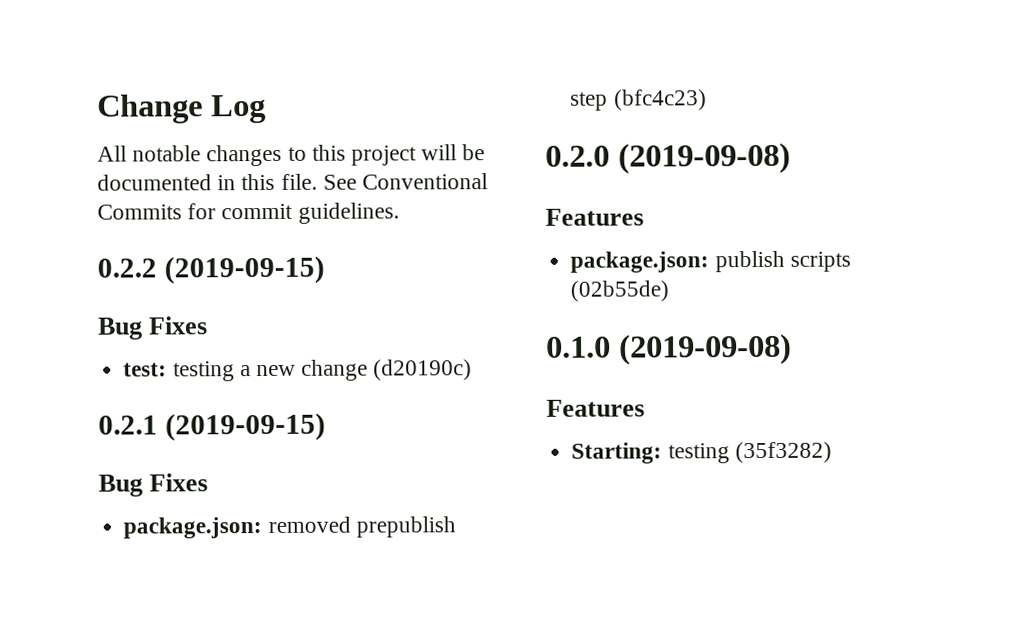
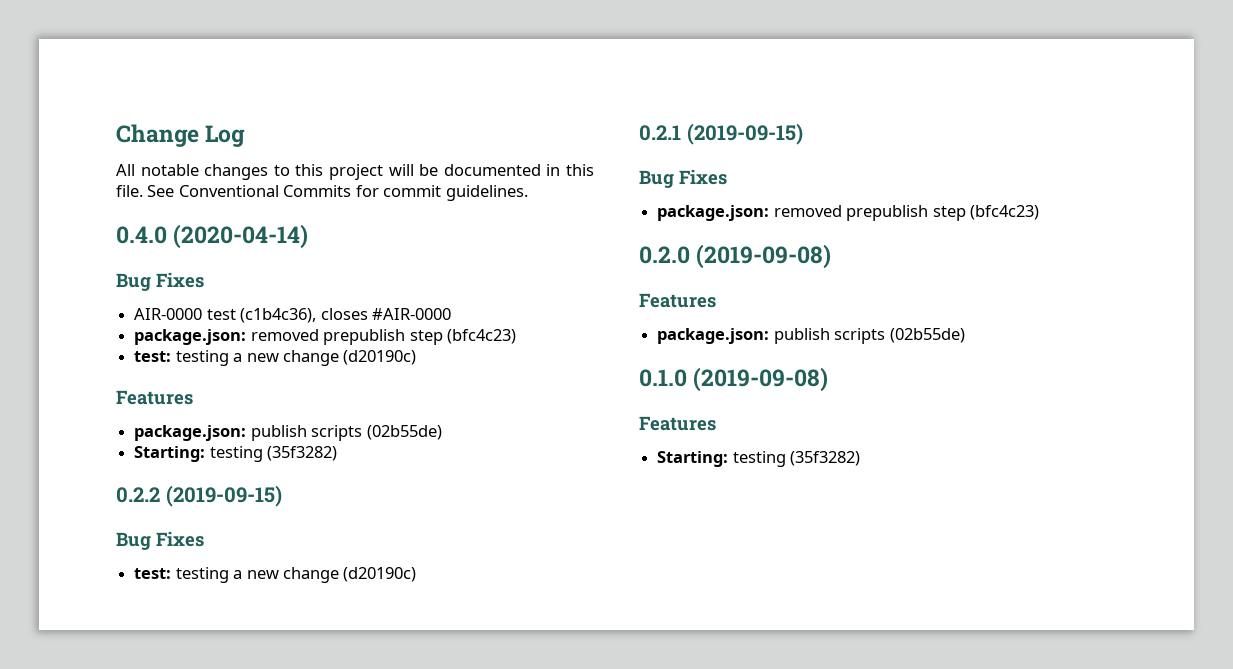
(400, 213) none -> [116,224,309,249] [116,272,204,291] [134,308,451,323] [134,329,516,345] [134,350,417,366] [116,390,193,405] [134,425,442,441] [134,446,338,462] // 0.4.0 (2020-04-14) // Bug Fixes // AIR-0000 test (c1b4c36), closes #AIR-0000 // package.json: removed prepublish step (bfc4c23) // test: testing a new change (d20190c) // Features // package.json: publish scripts (02b55de) // Starting: testing (35f3282)

